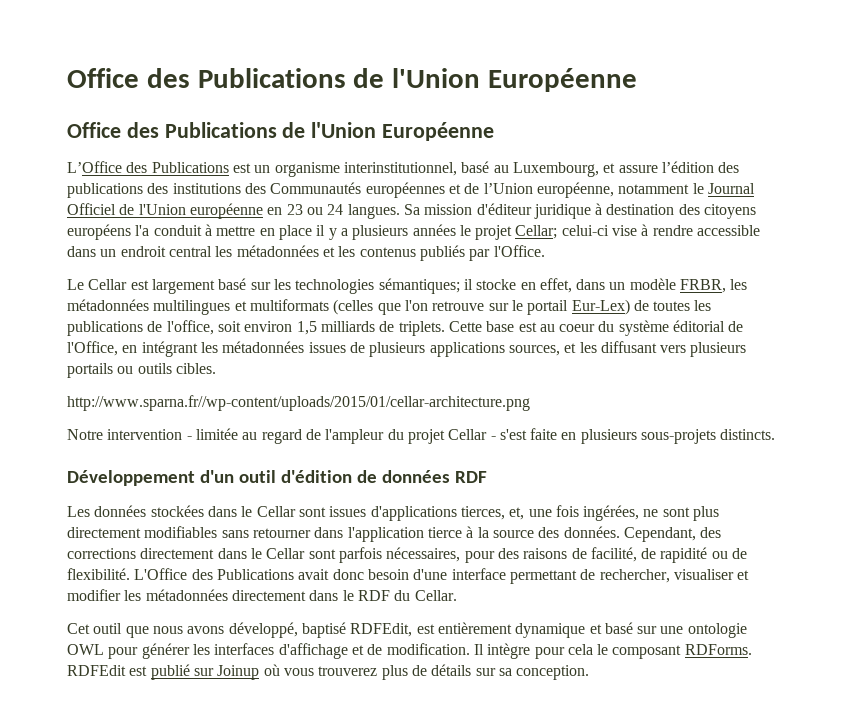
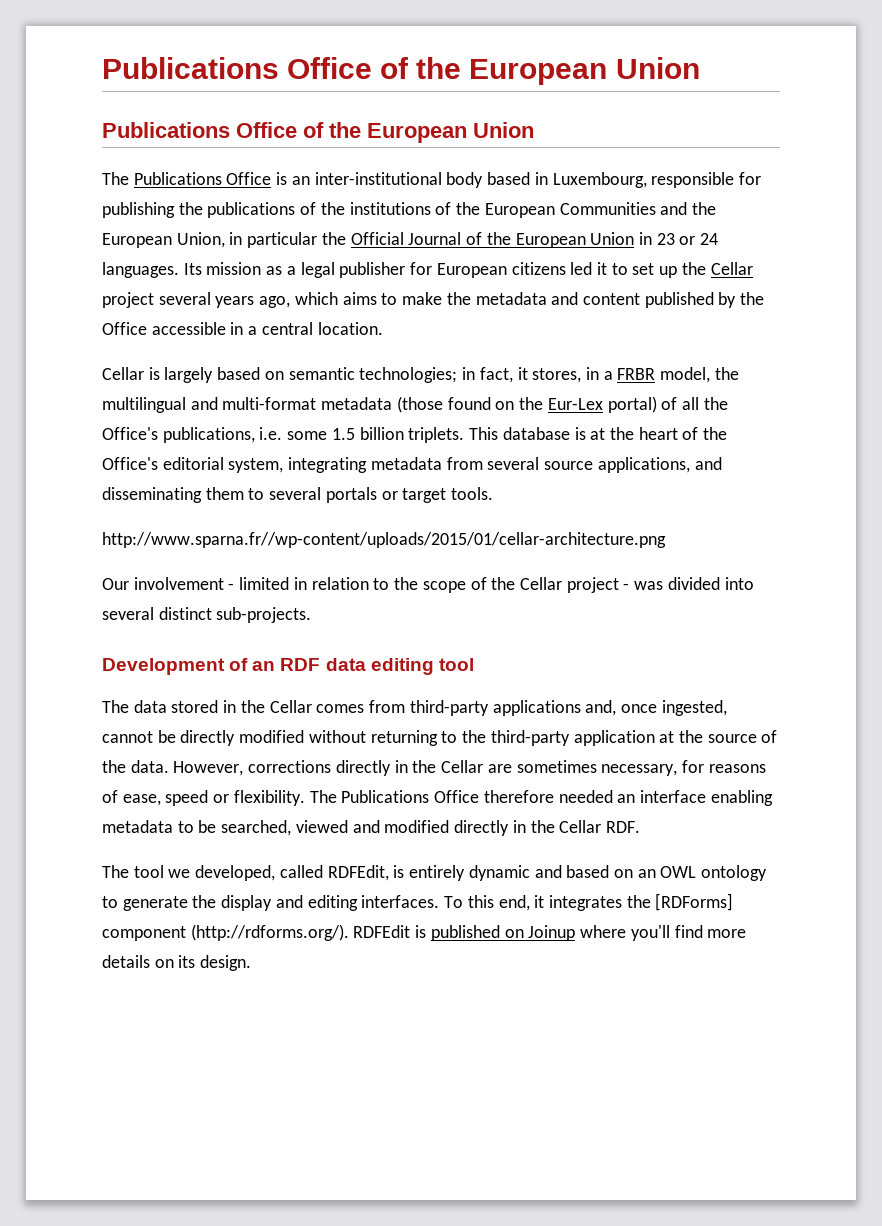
[67,68,638,92] [67,122,495,141] [67,161,740,177] [67,182,755,198] [67,203,757,219] [67,224,761,240] [67,245,545,261] [67,278,748,294] [67,299,712,315] [67,320,744,336] [67,341,747,357] [67,363,216,378] [67,395,530,411] [67,428,776,444] [67,470,487,486] [67,505,720,521] [67,526,722,542] [67,547,748,563] [67,568,750,584] [67,589,457,601] [67,622,747,638] [67,643,752,659] [67,664,590,680] Office des Publications de l'Union Européenne // Office des Publications de l'Union Européenne // L’Office des Publications est un organisme interinstitutionnel, basé au Luxembourg, et assure l’édition des publications des institutions des Communautés européennes et de l’Union européenne, notamment le Journal Officiel de l'Union européenne en 23 ou 24 langues. Sa mission d'éditeur juridique à destination des citoyens européens l'a conduit à mettre en place il y a plusieurs années le projet Cellar; celui-ci vise à rendre accessible dans un endroit central les métadonnées et les contenus publiés par l'Office. // Le Cellar est largement basé sur les technologies sémantiques; il stocke en effet, dans un modèle FRBR, les métadonnées multilingues et multiformats (celles que l'on retrouve sur le portail Eur-Lex) de toutes les publications de l'office, soit environ 1,5 milliards de triplets. Cette base est au coeur du système éditorial de l'Office, en intégrant les métadonnées issues de plusieurs applications sources, et les diffusant vers plusieurs portails ou outils cibles. // http://www.sparna.fr//wp-content/uploads/2015/01/cellar-architecture.png // Notre intervention - limitée au regard de l'ampleur du projet Cellar - s'est faite en plusieurs sous-projets distincts. // Développement d'un outil d'édition de données RDF // Les données stockées dans le Cellar sont issues d'applications tierces, et, une fois ingérées, ne sont plus directement modifiables sans retourner dans l'application tierce à la source des données. Cependant, des corrections directement dans le Cellar sont parfois nécessaires, pour des raisons de facilité, de rapidité ou de flexibilité. L'Office des Publications avait donc besoin d'une interface permettant de rechercher, visualiser et modifier les métadonnées directement dans le RDF du Cellar. // Cet outil que nous avons développé, baptisé RDFEdit, est entièrement dynamique et basé sur une ontologie OWL pour générer les interfaces d'affichage et de modification. Il intègre pour cela le composant RDForms. RDFEdit est publié sur Joinup où vous trouverez plus de détails sur sa conception. -> [102,57,700,85] [102,122,534,143] [102,172,761,188] [102,202,716,218] [102,232,719,248] [102,262,753,278] [102,292,765,308] [102,322,383,335] [102,367,739,383] [102,396,728,413] [102,427,728,443] [102,457,722,473] [102,487,494,503] [102,532,666,548] [102,577,754,593] [102,607,312,623] [102,658,474,675] [102,700,727,716] [102,730,778,746] [102,760,766,776] [102,790,773,806] [102,820,640,836] [102,865,768,881] [102,893,734,911] [102,924,747,941] [102,955,252,971] Publications Office of the European Union // Publications Office of the European Union // The Publications Office is an inter-institutional body based in Luxembourg, responsible for publishing the publications of the institutions of the European Communities and the European Union, in particular the Official Journal of the European Union in 23 or 24 languages. Its mission as a legal publisher for European citizens led it to set up the Cellar project several years ago, which aims to make the metadata and content published by the Office accessible in a central location. // Cellar is largely based on semantic technologies; in fact, it stores, in a FRBR model, the multilingual and multi-format metadata (those found on the Eur-Lex portal) of all the Office's publications, i.e. some 1.5 billion triplets. This database is at the heart of the Office's editorial system, integrating metadata from several source applications, and disseminating them to several portals or target tools. // http://www.sparna.fr//wp-content/uploads/2015/01/cellar-architecture.png // Our involvement - limited in relation to the scope of the Cellar project - was divided into several distinct sub-projects. // Development of an RDF data editing tool // The data stored in the Cellar comes from third-party applications and, once ingested, cannot be directly modified without returning to the third-party application at the source of the data. However, corrections directly in the Cellar are sometimes necessary, for reasons of ease, speed or flexibility. The Publications Office therefore needed an interface enabling metadata to be searched, viewed and modified directly in the Cellar RDF. // The tool we developed, called RDFEdit, is entirely dynamic and based on an OWL ontology to generate the display and editing interfaces. To this end, it integrates the [RDForms] component (http://rdforms.org/). RDFEdit is published on Joinup where you'll find more details on its design.

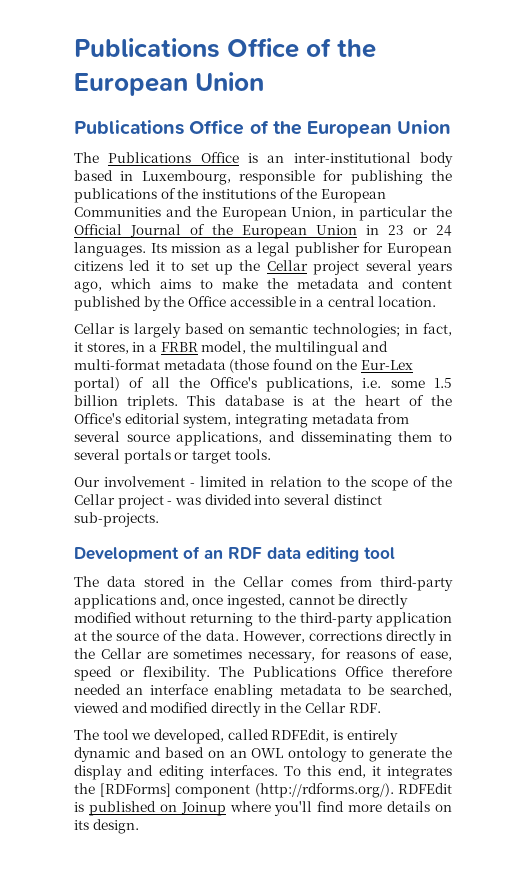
[102,532,666,548] // http://www.sparna.fr//wp-content/uploads/2015/01/cellar-architecture.png -> (271, 454) none

